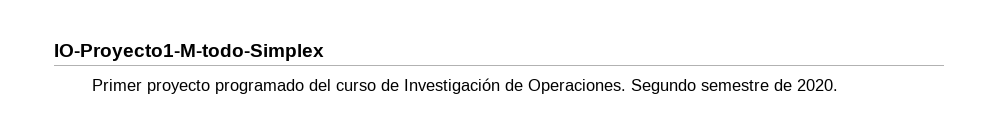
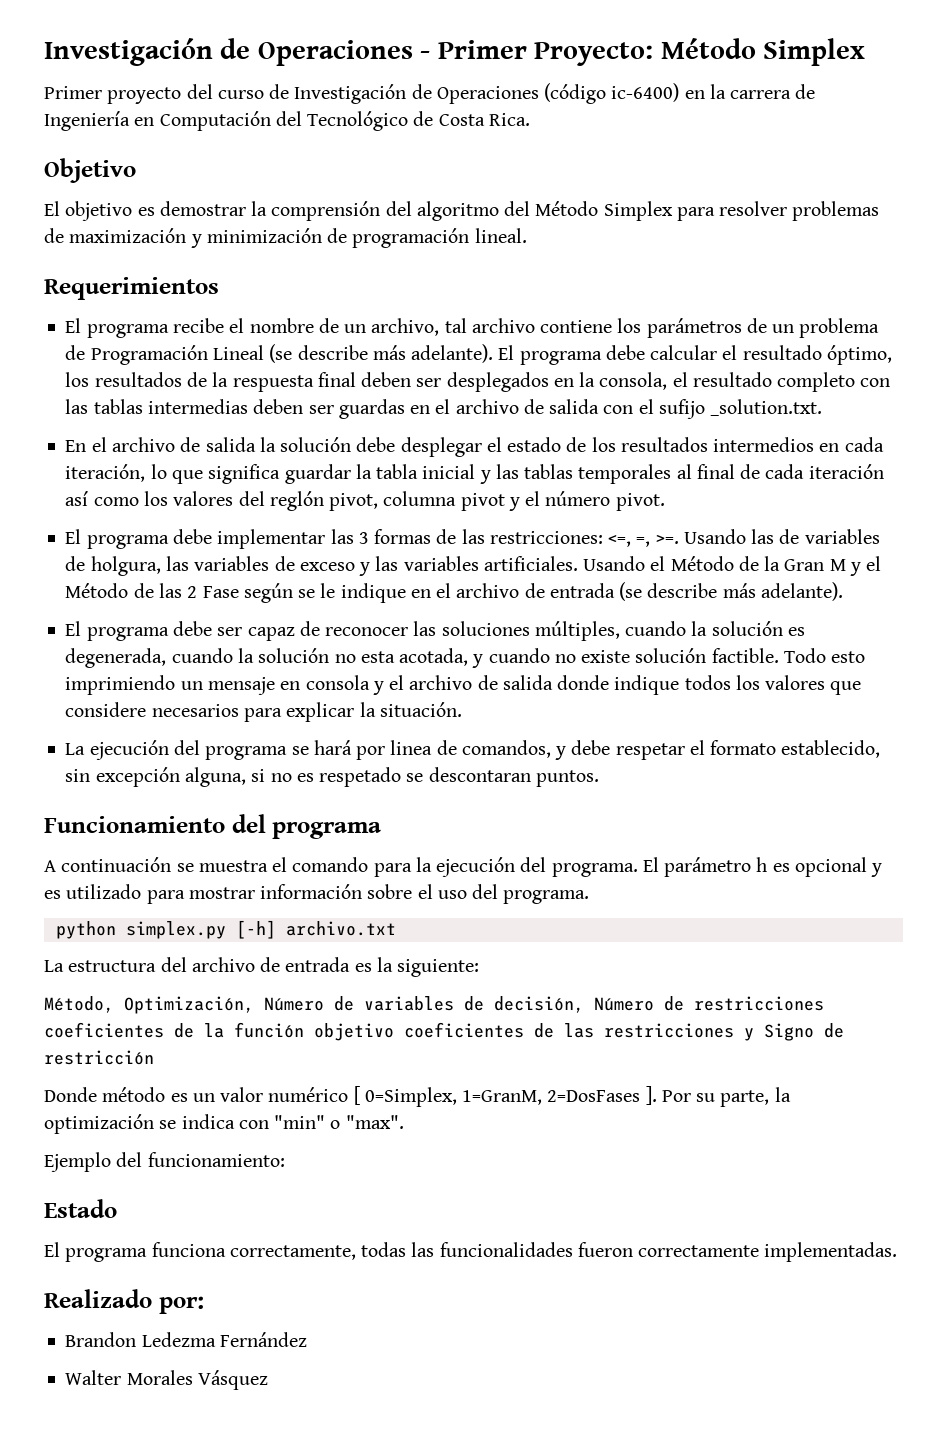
[54,44,324,61] IO-Proyecto1-M-todo-Simplex -> [44,38,865,66] Investigación de Operaciones - Primer Proyecto: Método Simplex
[214,79,304,94] programado -> (182, 95) none
[527,79,838,94] Operaciones. Segundo semestre de 2020. -> [436,83,816,104] [44,111,530,131] [44,158,136,183] [44,201,880,221] [44,228,527,248] [44,277,219,300] [65,318,880,338] [65,344,892,365] [65,372,891,392] [65,399,823,419] [65,437,884,457] [65,464,884,484] [65,491,665,511] [65,529,880,549] [65,556,882,576] [65,582,843,603] [65,621,805,641] [65,648,866,668] [65,675,862,695] [65,702,462,722] [65,740,881,760] [65,767,599,787] [44,814,382,839] [44,857,883,877] [44,884,590,904] [55,920,396,939] [44,957,480,977] [44,996,824,1014] [44,1022,844,1041] [44,1050,154,1065] [44,1086,791,1107] [44,1114,404,1134] [44,1152,285,1172] [44,1199,117,1218] [44,1242,898,1262] [44,1289,204,1314] [65,1332,307,1347] [65,1370,268,1390] Operaciones (código ic-6400) en la carrera de Ingeniería en Computación del Tecnológico de Costa Rica. // Objetivo // El objetivo es demostrar la comprensión del algoritmo del Método Simplex para resolver problemas de maximización y minimización de programación lineal. // Requerimientos // El programa recibe el nombre de un archivo, tal archivo contiene los parámetros de un problema de Programación Lineal (se describe más adelante). El programa debe calcular el resultado óptimo, los resultados de la respuesta final deben ser desplegados en la consola, el resultado completo con las tablas intermedias deben ser guardas en el archivo de salida con el sufijo _solution.txt. // En el archivo de salida la solución debe desplegar el estado de los resultados intermedios en cada iteración, lo que significa guardar la tabla inicial y las tablas temporales al final de cada iteración así como los valores del reglón pivot, columna pivot y el número pivot. // El programa debe implementar las 3 formas de las restricciones: <=, =, >=. Usando las de variables de holgura, las variables de exceso y las variables artificiales. Usando el Método de la Gran M y el Método de las 2 Fase según se le indique en el archivo de entrada (se describe más adelante). // El programa debe ser capaz de reconocer las soluciones múltiples, cuando la solución es degenerada, cuando la solución no esta acotada, y cuando no existe solución factible. Todo esto imprimiendo un mensaje en consola y el archivo de salida donde indique todos los valores que considere necesarios para explicar la situación. // La ejecución del programa se hará por linea de comandos, y debe respetar el formato establecido, sin excepción alguna, si no es respetado se descontaran puntos. // Funcionamiento del programa // A continuación se muestra el comando para la ejecución del programa. El parámetro h es opcional y es utilizado para mostrar información sobre el uso del programa. // python simplex.py [-h] archivo.txt // La estructura del archivo de entrada es la siguiente: // Método, Optimización, Número de variables de decisión, Número de restricciones coeficientes de la función objetivo coeficientes de las restricciones y Signo de restricción // Donde método es un valor numérico [ 0=Simplex, 1=GranM, 2=DosFases ]. Por su parte, la optimización se indica con "min" o "max". // Ejemplo del funcionamiento: // Estado // El programa funciona correctamente, todas las funcionalidades fueron correctamente implementadas. // Realizado por: // Brandon Ledezma Fernández // Walter Morales Vásquez

